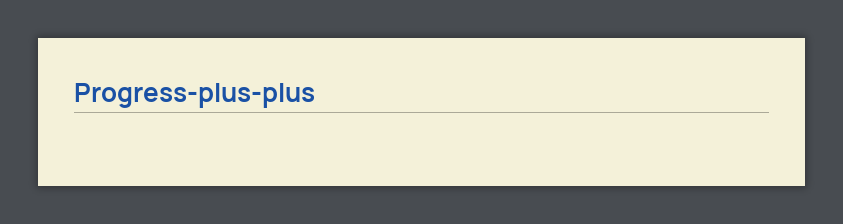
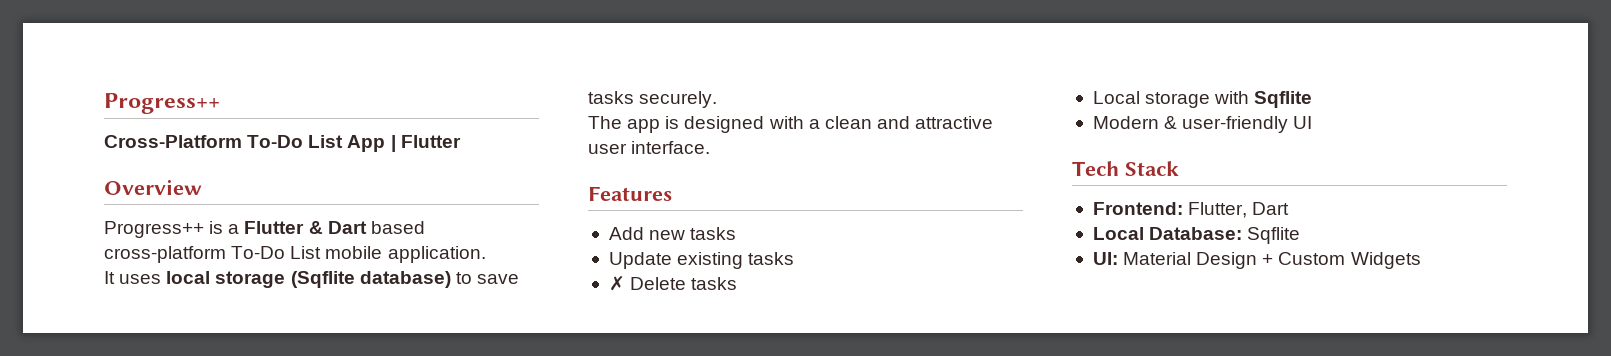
[74,83,315,108] Progress-plus-plus -> [104,93,220,114] [104,135,461,152] [104,179,202,195] [104,221,425,238] [104,246,486,263] [104,271,519,288] [588,91,718,108] [588,116,994,133] [588,141,711,154] [588,186,672,201] [608,227,737,240] [608,252,795,269] [608,276,738,291] [1092,91,1313,108] [1092,116,1313,133] [1072,161,1179,176] [1092,202,1290,218] [1092,227,1301,244] [1092,252,1421,269] Progress++ // Cross-Platform To-Do List App | Flutter // Overview // Progress++ is a Flutter & Dart based cross-platform To-Do List mobile application. // It uses local storage (Sqflite database) to save tasks securely. // The app is designed with a clean and attractive user interface. // Features // Add new tasks // Update existing tasks // ✗ Delete tasks // Local storage with Sqflite // Modern & user-friendly UI // Tech Stack // Frontend: Flutter, Dart // Local Database: Sqflite // UI: Material Design + Custom Widgets

